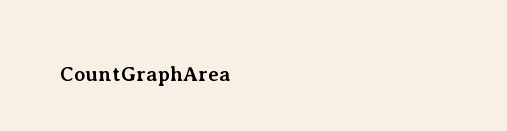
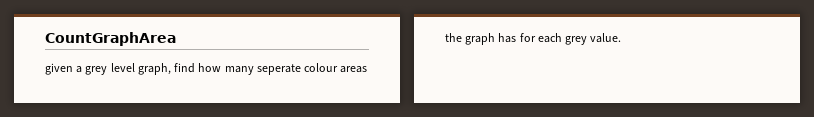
(231, 76) none -> [45,63,368,75] [445,33,622,45] // given a grey level graph, find how many seperate colour areas the graph has for each grey value.

